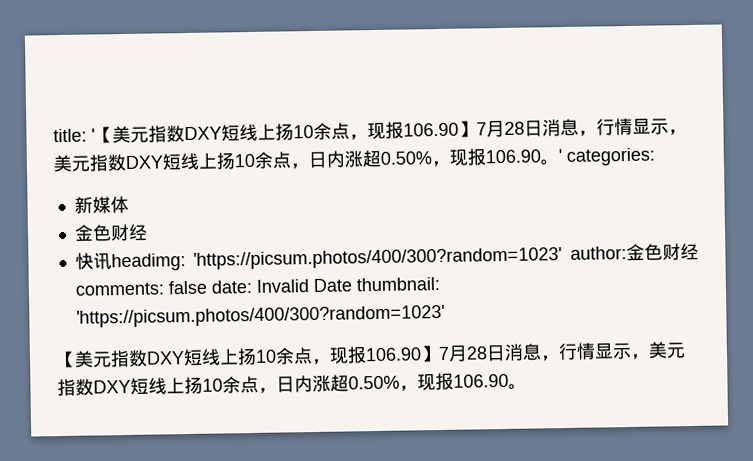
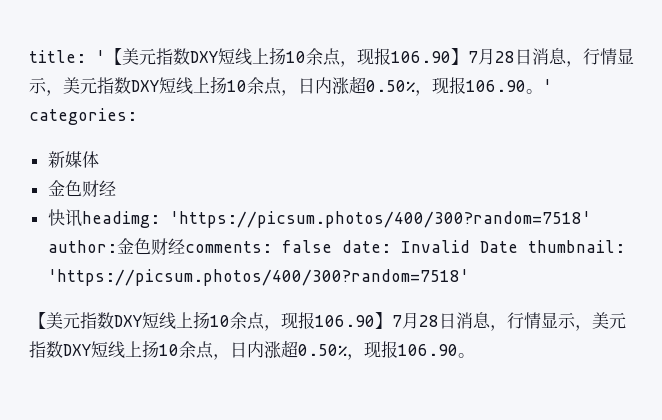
[193,247,563,270] 'https://picsum.photos/400/300?random=1023' -> [169,211,591,228] 'https://picsum.photos/400/300?random=7518'
[75,304,445,328] 'https://picsum.photos/400/300?random=1023' -> [47,269,469,286] 'https://picsum.photos/400/300?random=7518'

